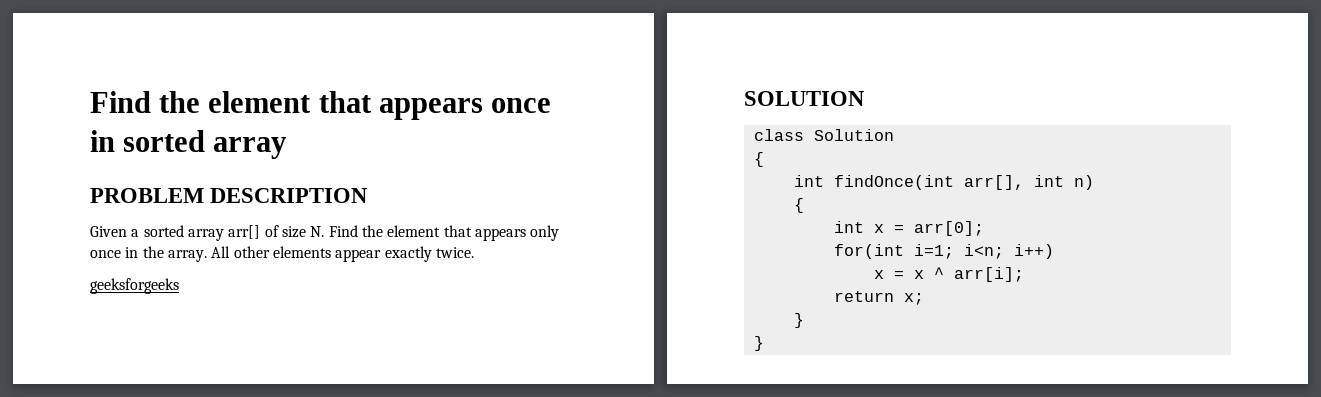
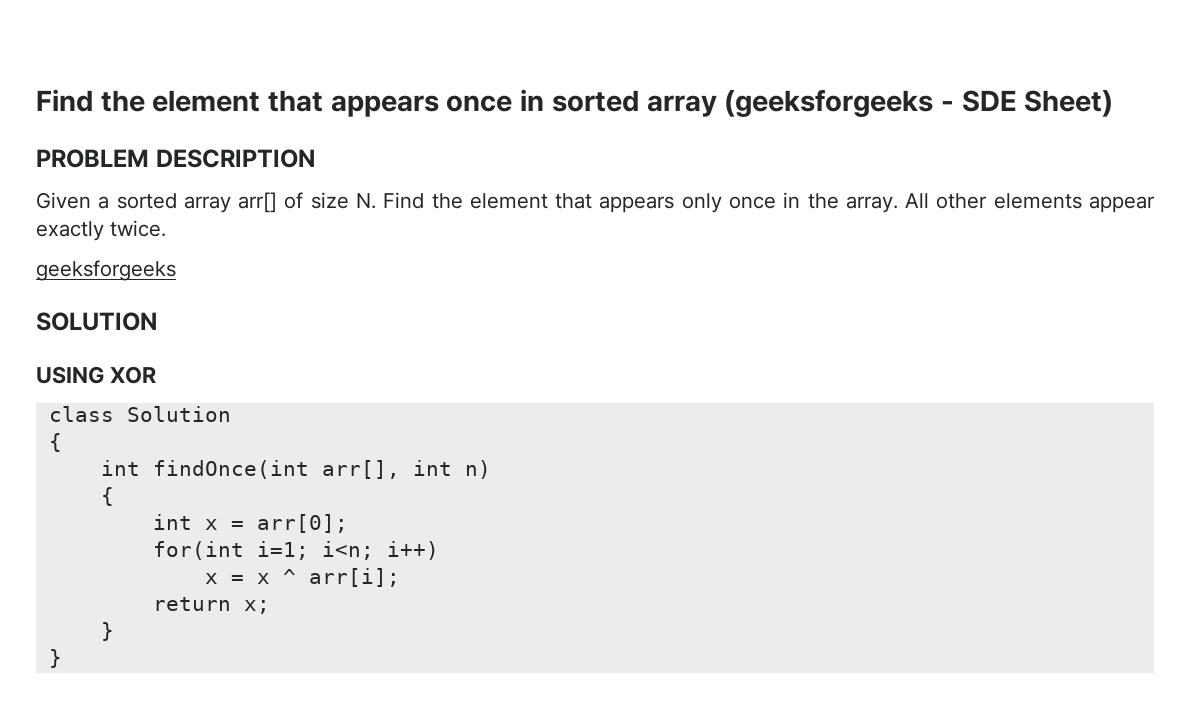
(287, 148) none -> [724,89,1114,117] (geeksforgeeks - SDE Sheet)
(864, 98) none -> [36,366,157,384] // USING XOR

